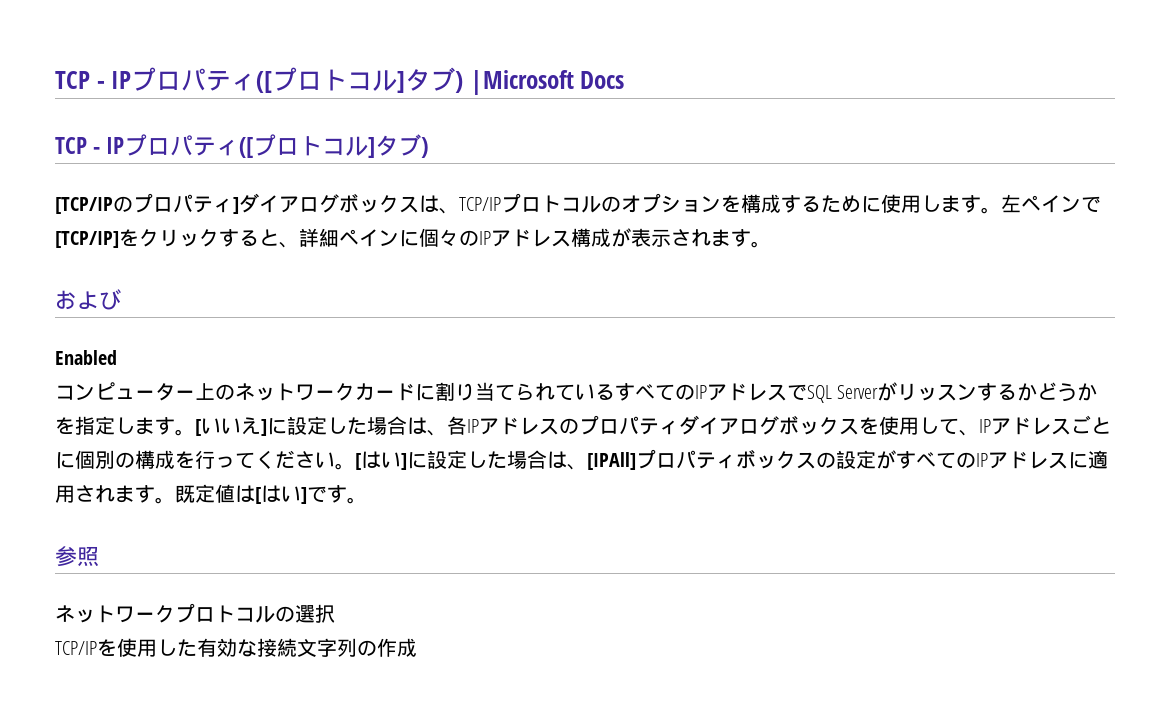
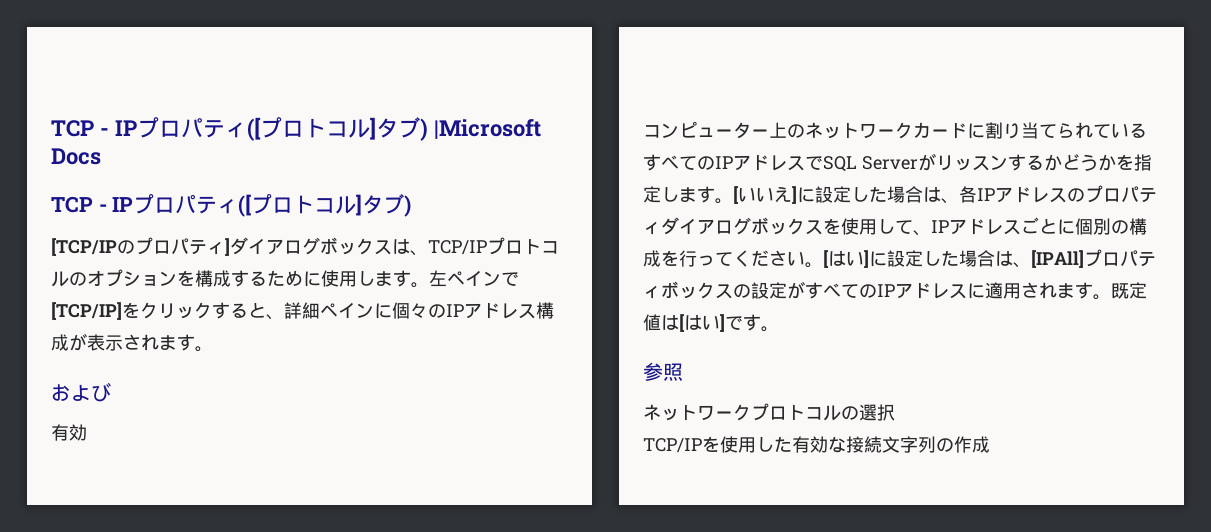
[55,350,117,365] Enabled -> [51,424,87,441] 有効

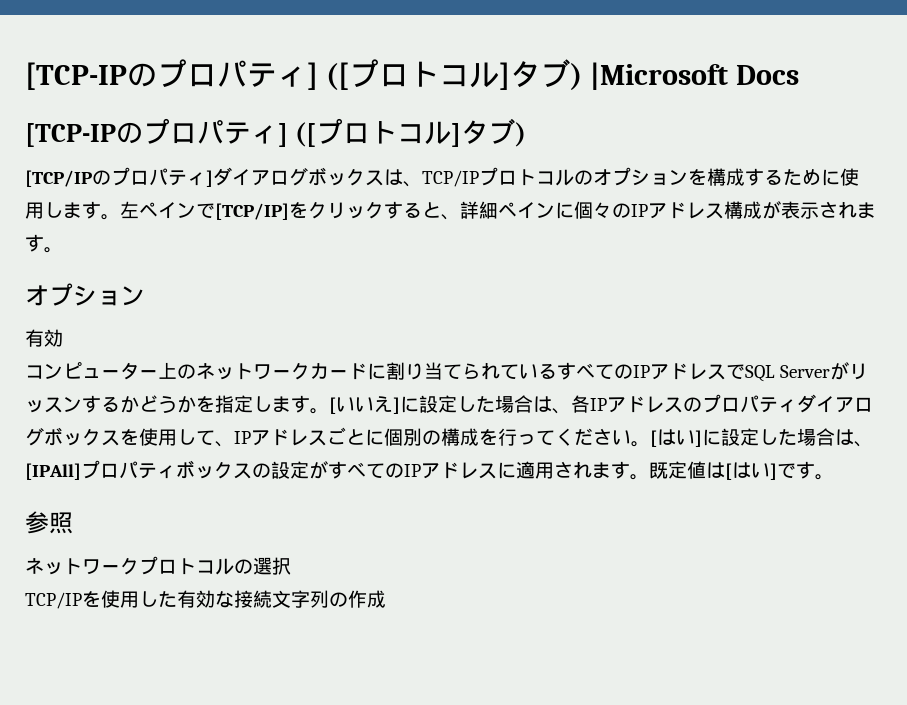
[51,117,247,138] TCP - IPプロパティ -> [25,59,318,90] [TCP-IPのプロパティ]
[51,194,239,214] TCP - IPプロパティ -> [25,118,288,147] [TCP-IPのプロパティ]
[51,382,111,402] および -> [25,283,145,306] オプション

